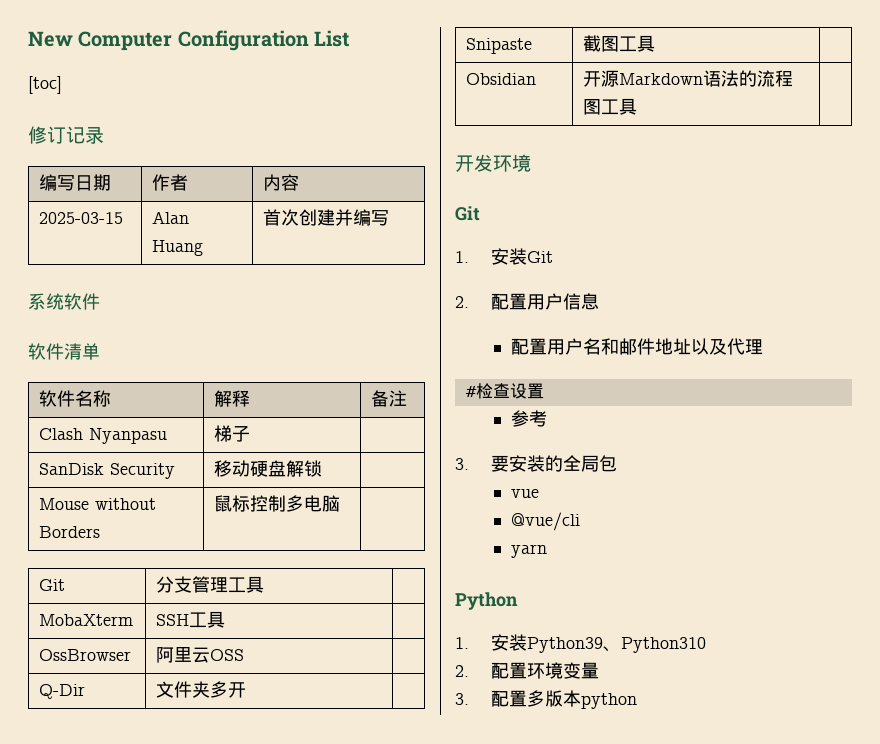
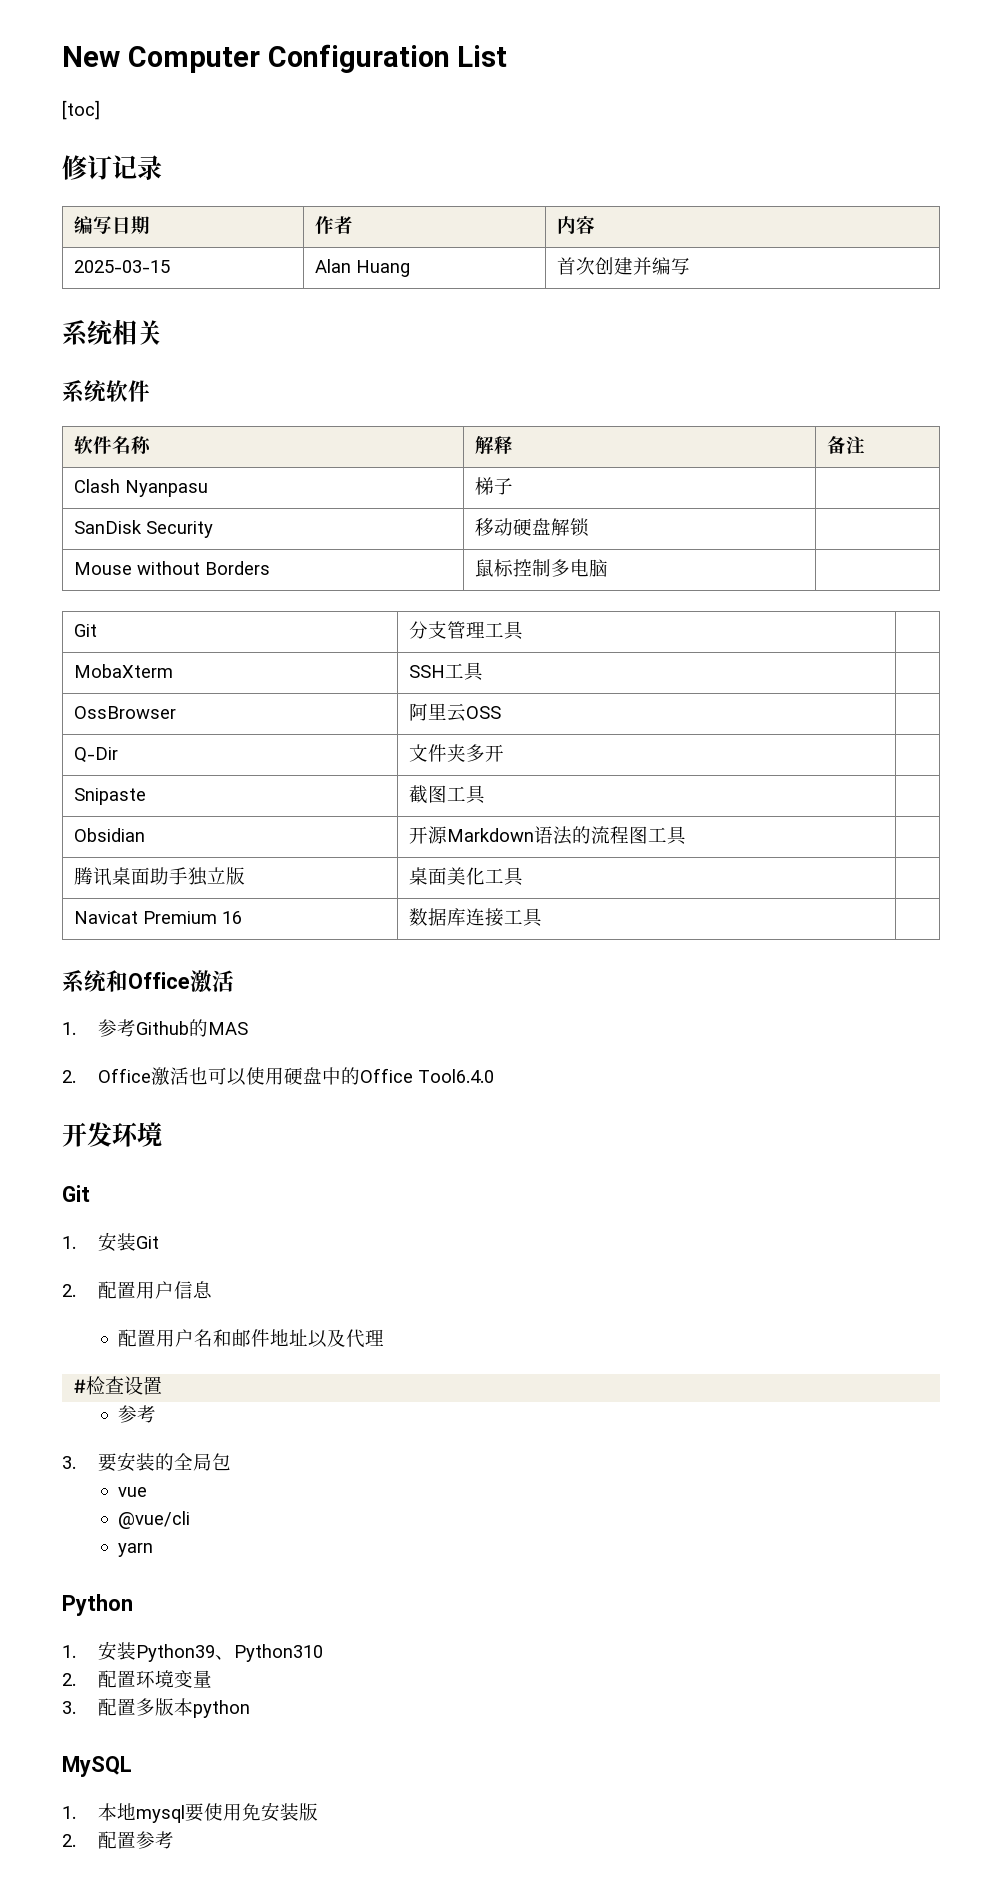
(390, 218) none -> [62,319,162,346] // 系统相关
[28,343,100,360] // 软件清单 -> (150, 391) none
(638, 106) none -> [73,867,245,886] [408,867,524,886] [73,911,242,924] [408,908,543,927] [62,970,234,993] [62,1019,248,1037] [62,1067,494,1086] // 腾讯桌面助手独立版 | 桌面美化工具 | // Navicat Premium 16 | 数据库连接工具 | // 系统和Office激活 // 1.参考Github的MAS // 2. Office激活也可以使用硬盘中的Office Tool6.4.0
(637, 701) none -> [62,1756,132,1777] [62,1802,318,1823] [62,1831,174,1849] // MySQL // 1.本地mysql要使用免安装版 // 2.配置参考

